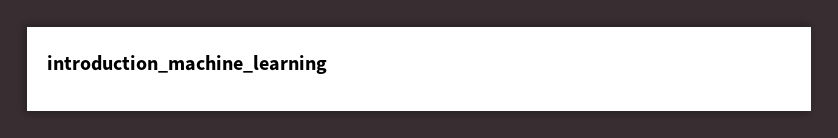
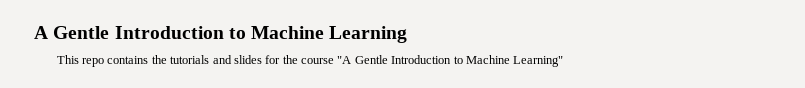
[47,55,327,74] introduction_machine_learning -> [34,26,408,43] [56,55,564,67] A Gentle Introduction to Machine Learning // This repo contains the tutorials and slides for the course "A Gentle Introduction to Machine Learning"

